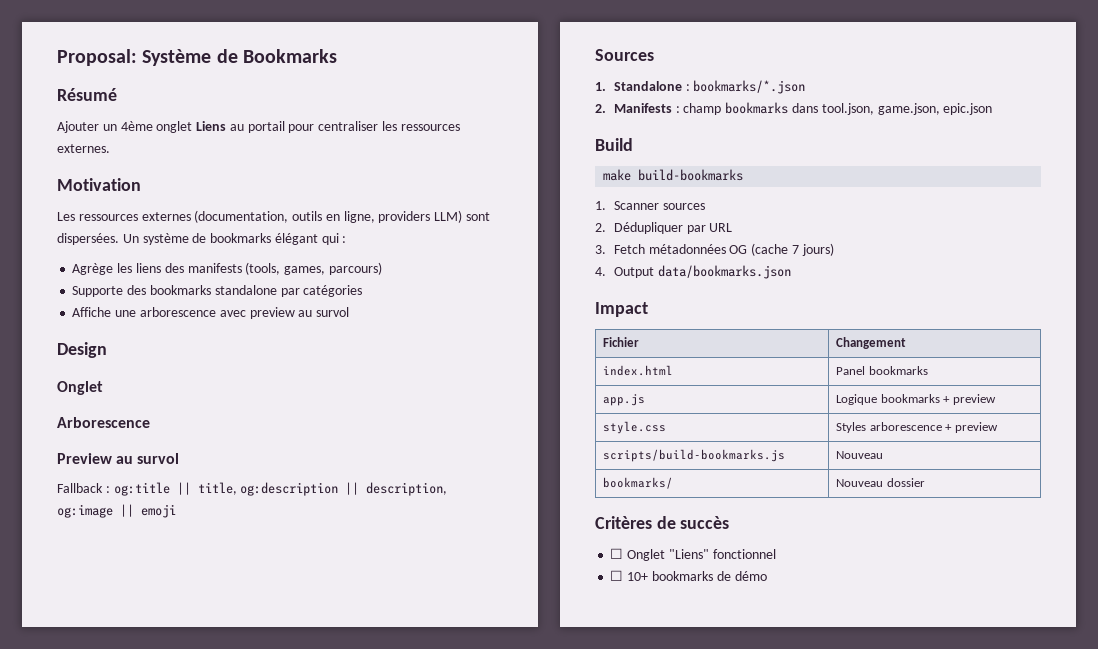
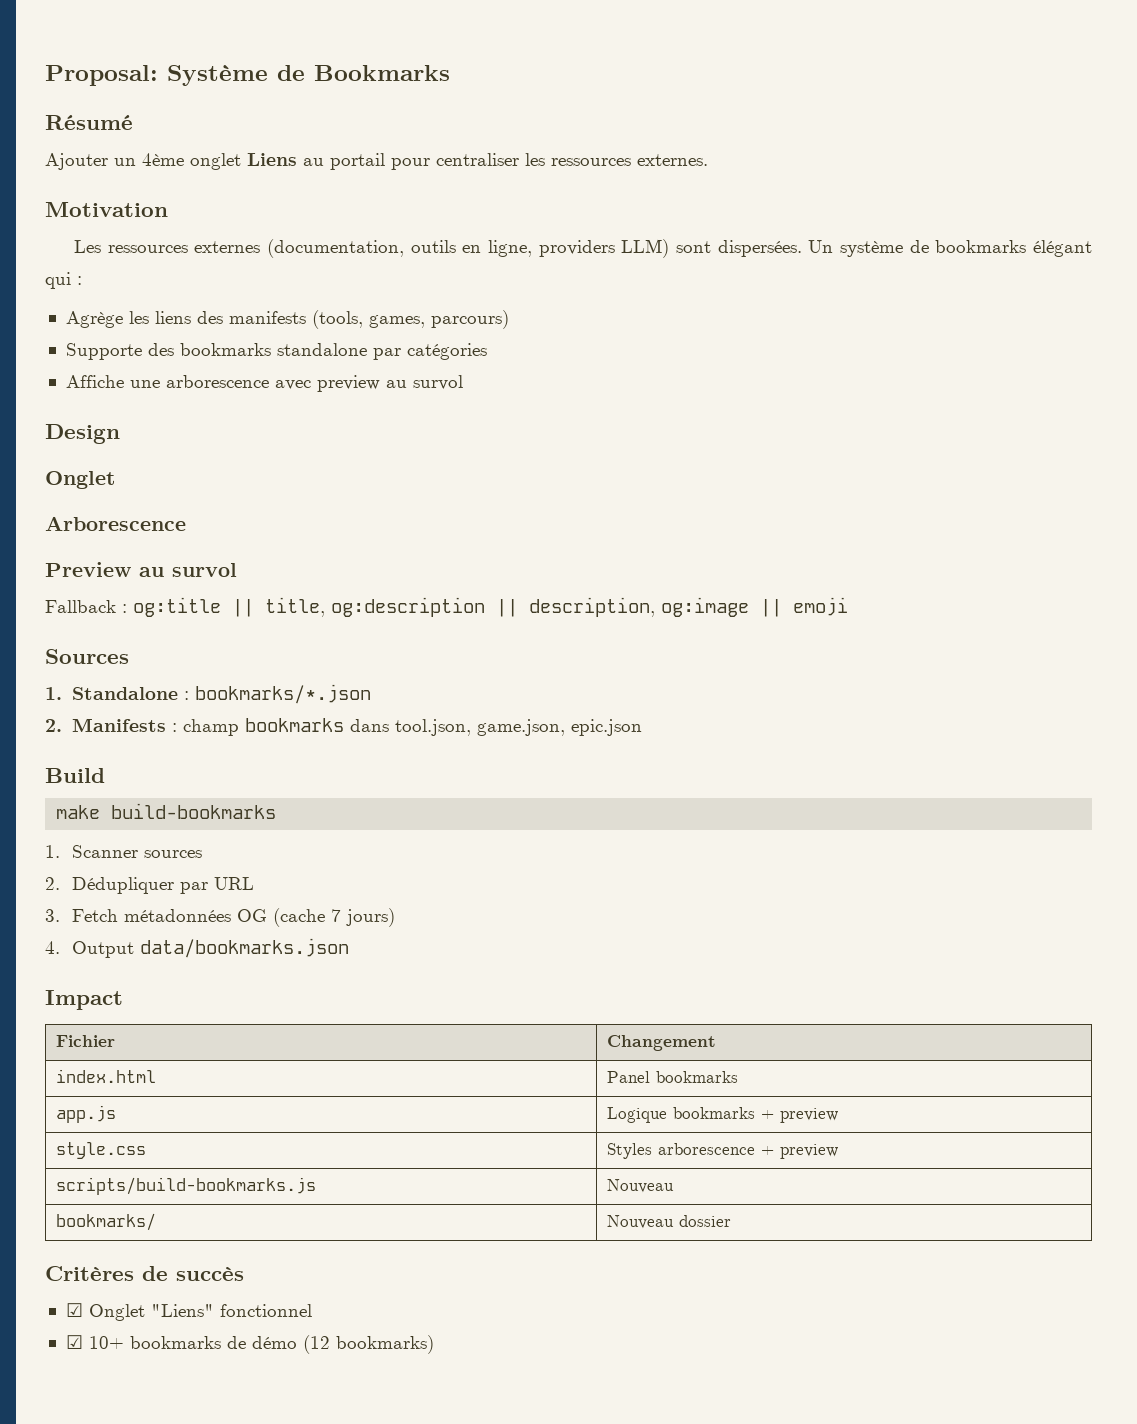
[610,548,624,559] ☐ -> [65,1303,83,1317] ☑
[610,570,624,581] ☐ -> [65,1335,83,1349] ☑
(767, 576) none -> [302,1335,434,1354] (12 bookmarks)

